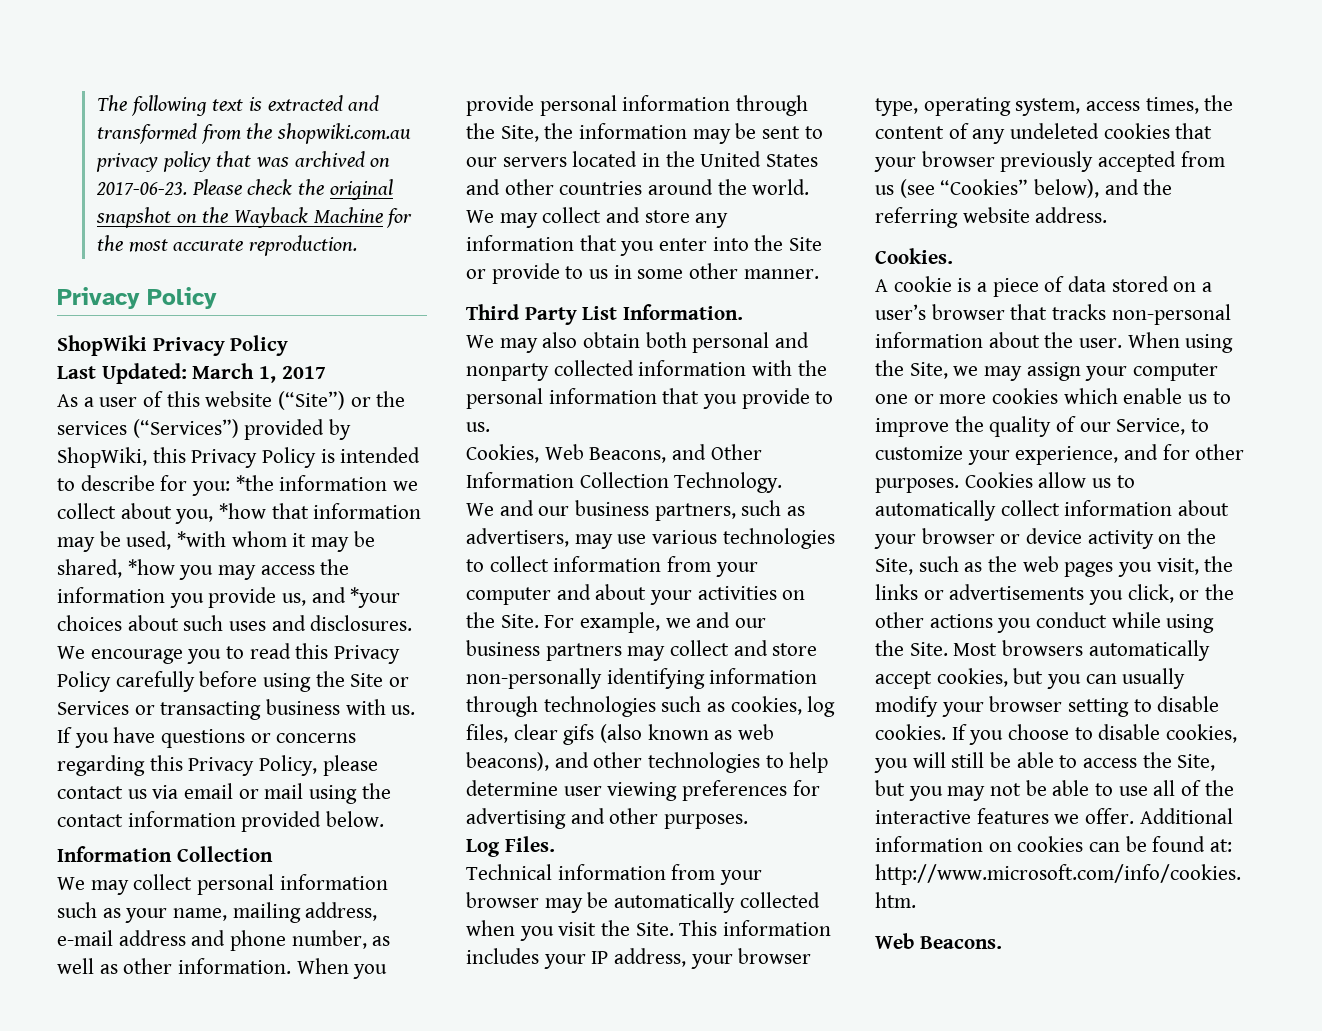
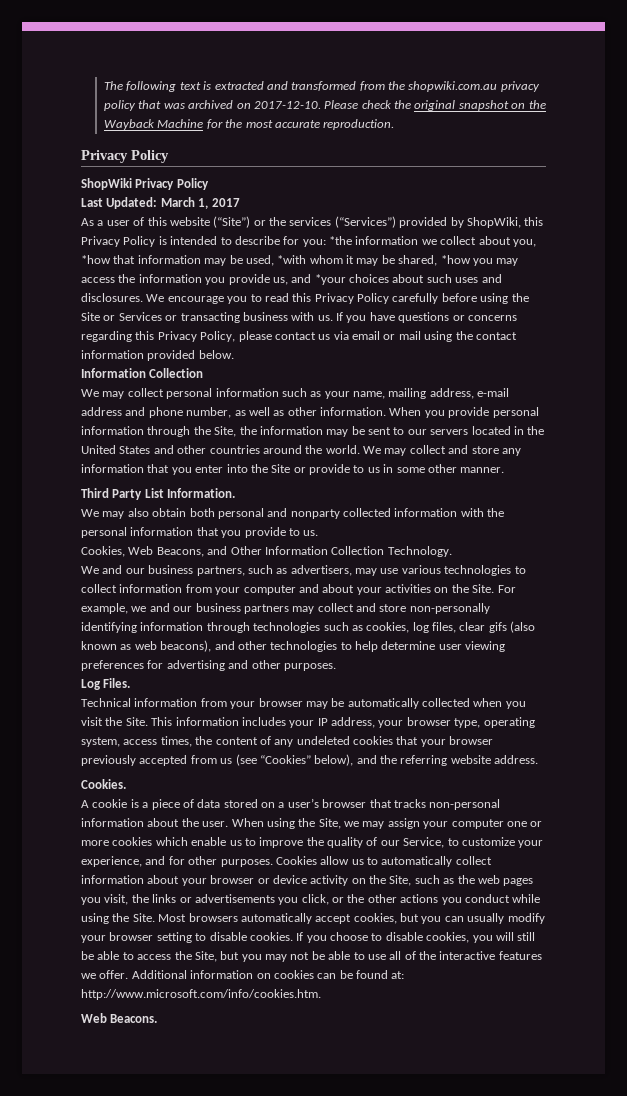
[95,182,187,195] 2017-06-23. -> [253,101,321,109] 2017-12-10.

